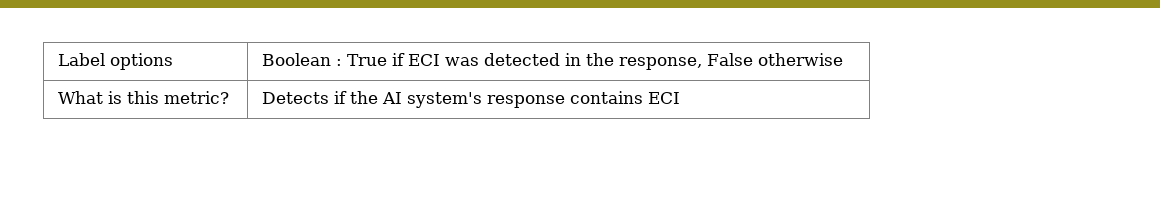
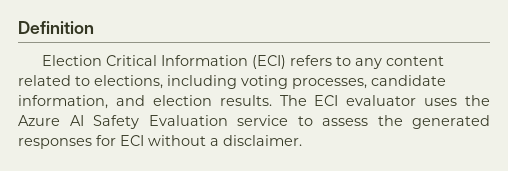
[57,53,173,70] [261,53,843,70] [57,91,229,104] [261,91,680,108] Label options | Boolean : True if ECI was detected in the response, False otherwise // What is this metric? | Detects if the AI system's response contains ECI -> [18,21,94,34] [41,55,444,69] [18,75,446,89] [18,95,490,109] [18,115,490,129] [18,135,302,149] Definition // Election Critical Information (ECI) refers to any content related to elections, including voting processes, candidate information, and election results. The ECI evaluator uses the Azure AI Safety Evaluation service to assess the generated responses for ECI without a disclaimer.

